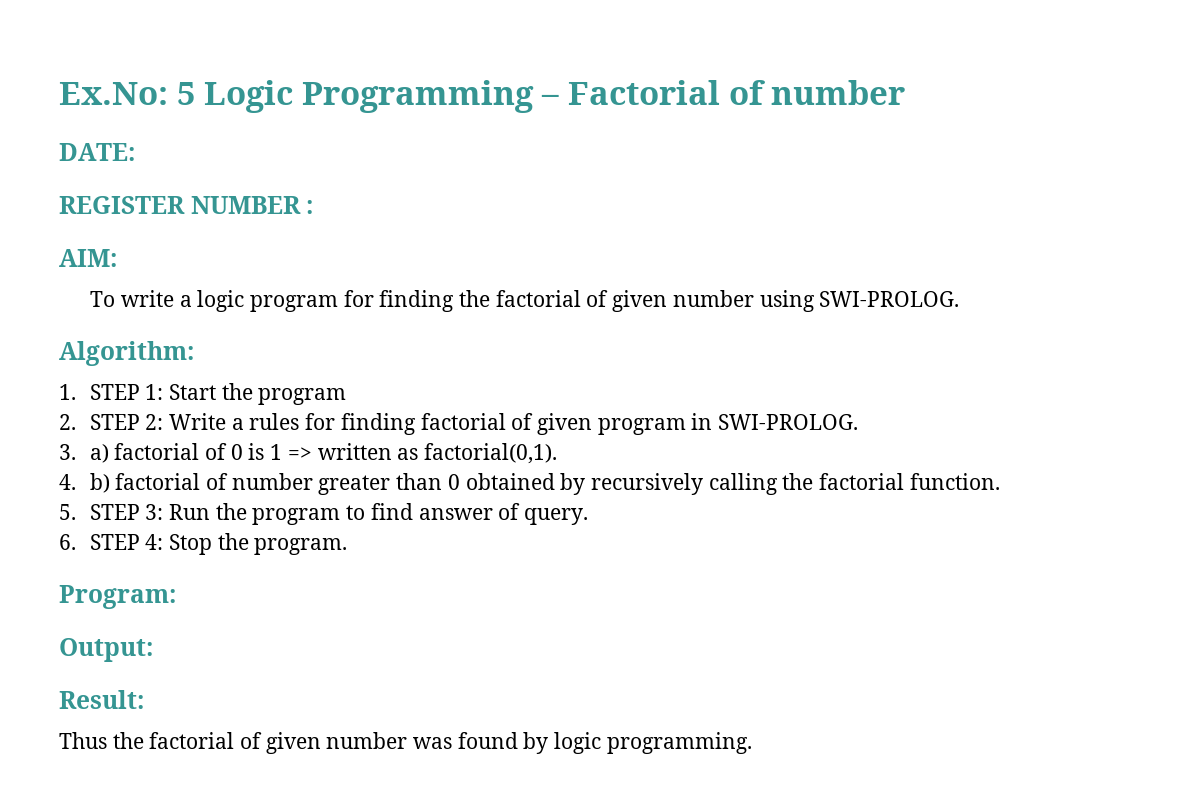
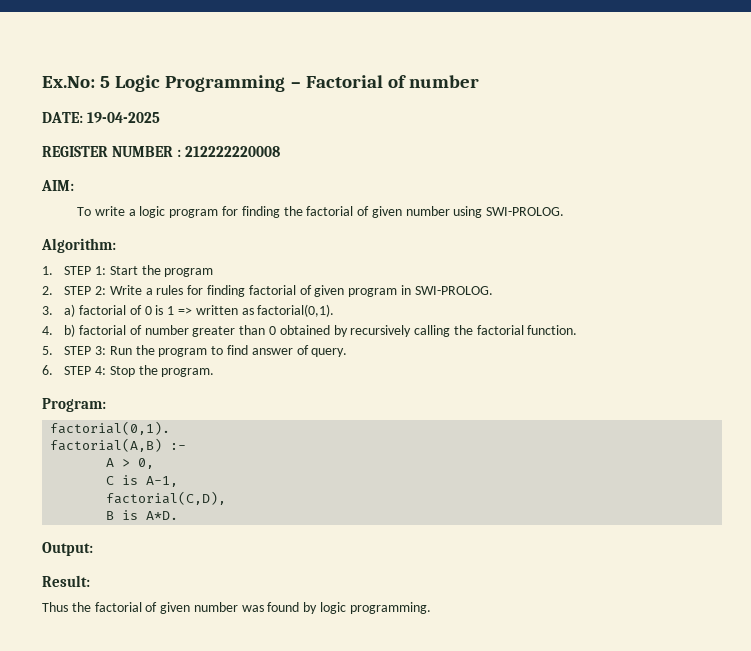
(135, 152) none -> [87,112,161,123] 19-04-2025
(314, 207) none -> [185,146,281,157] 212222220008
(176, 597) none -> [50,421,171,435] [50,438,187,452] [106,458,155,469] [106,475,179,487] [106,491,227,505] [106,510,179,520] // factorial(0,1). // factorial(A,B) :- // A > 0, // C is A-1, // factorial(C,D), // B is A*D.

